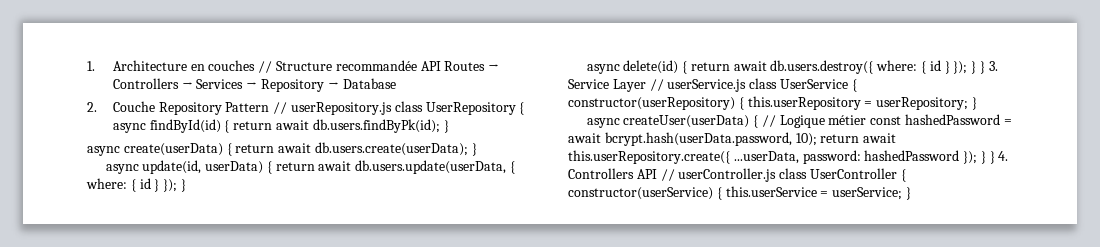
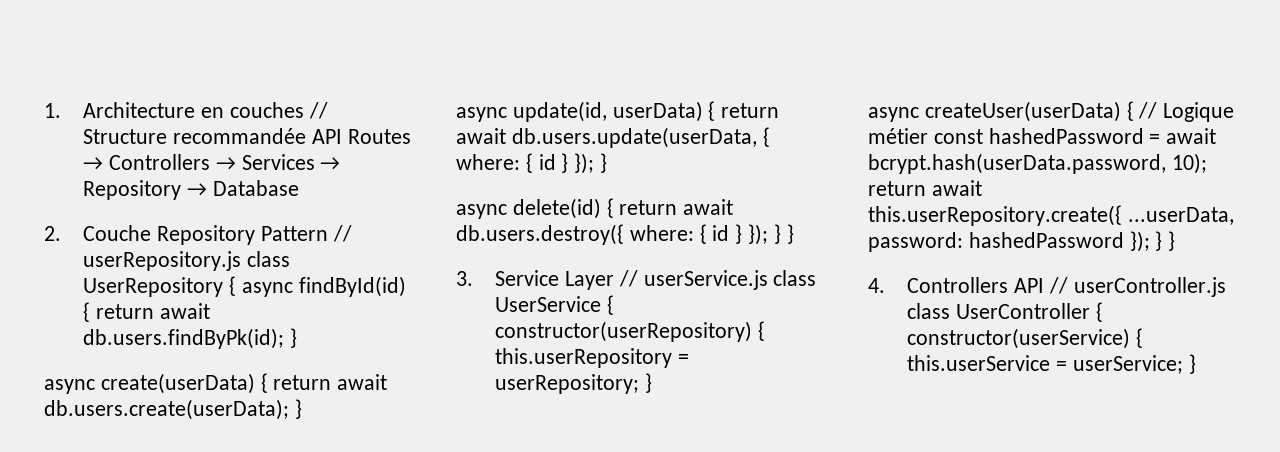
(985, 67) none -> (794, 234) //
(995, 157) none -> (1176, 241) //

